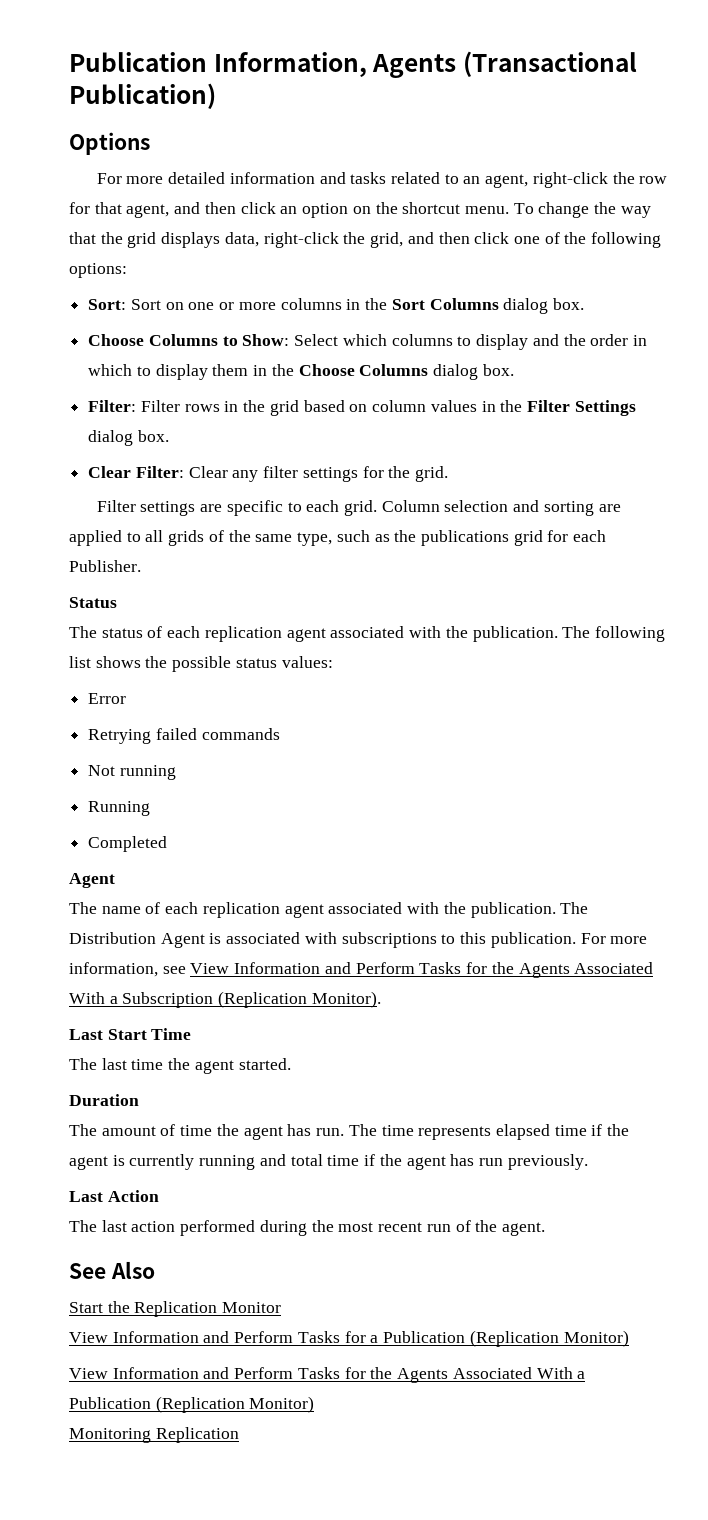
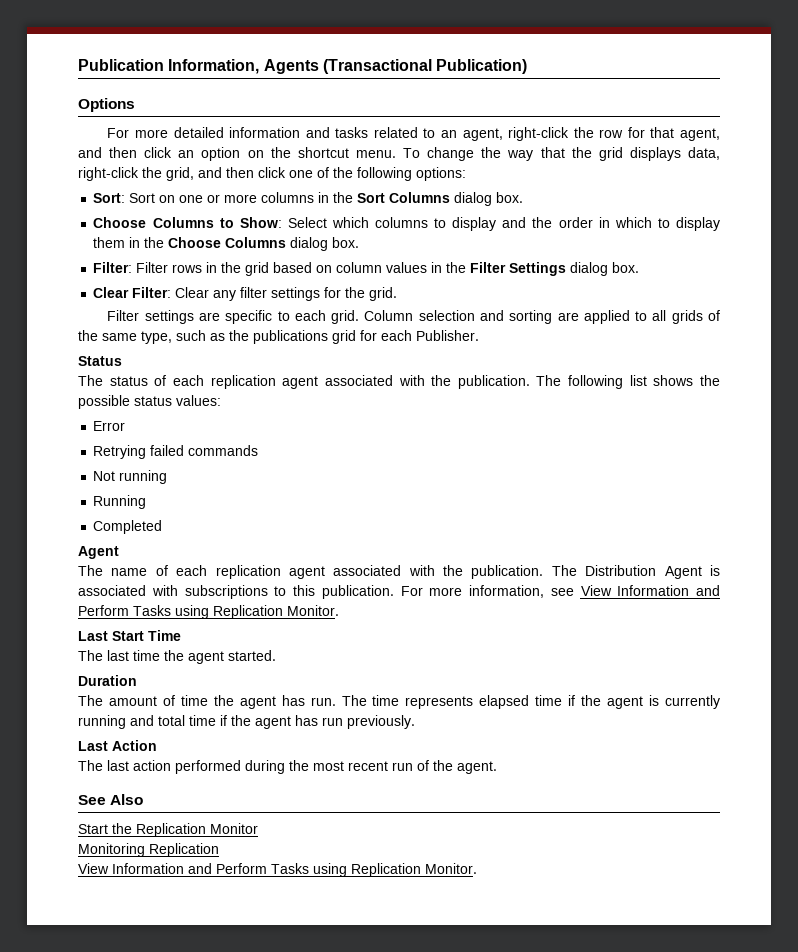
[466,962,654,978] [69,991,381,1008] for the Agents Associated With a Subscription (Replication Monitor). -> [175,605,339,619] using Replication Monitor.
[69,1330,629,1347] [69,1367,586,1383] [69,1396,315,1413] [69,1427,239,1443] View Information and Perform Tasks for a Publication (Replication Monitor) // View Information and Perform Tasks for the Agents Associated With a Publication (Replication Monitor) // Monitoring Replication -> [78,843,219,857] [78,863,477,877] Monitoring Replication // View Information and Perform Tasks using Replication Monitor.

